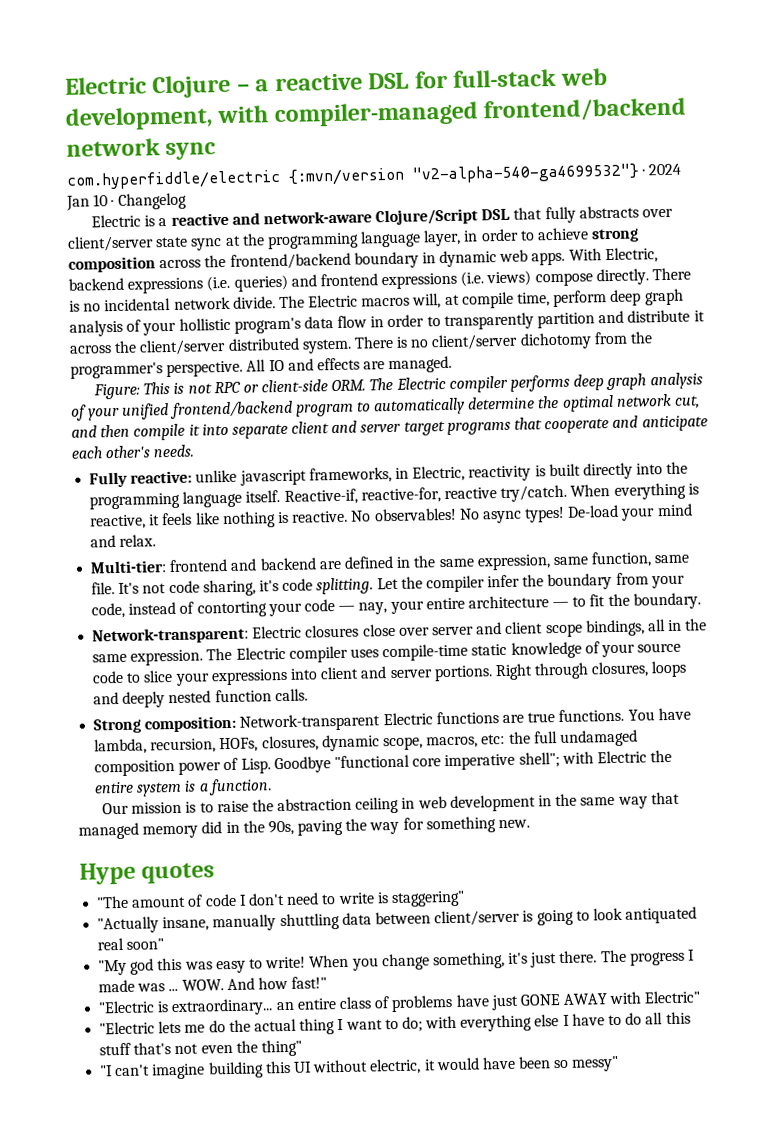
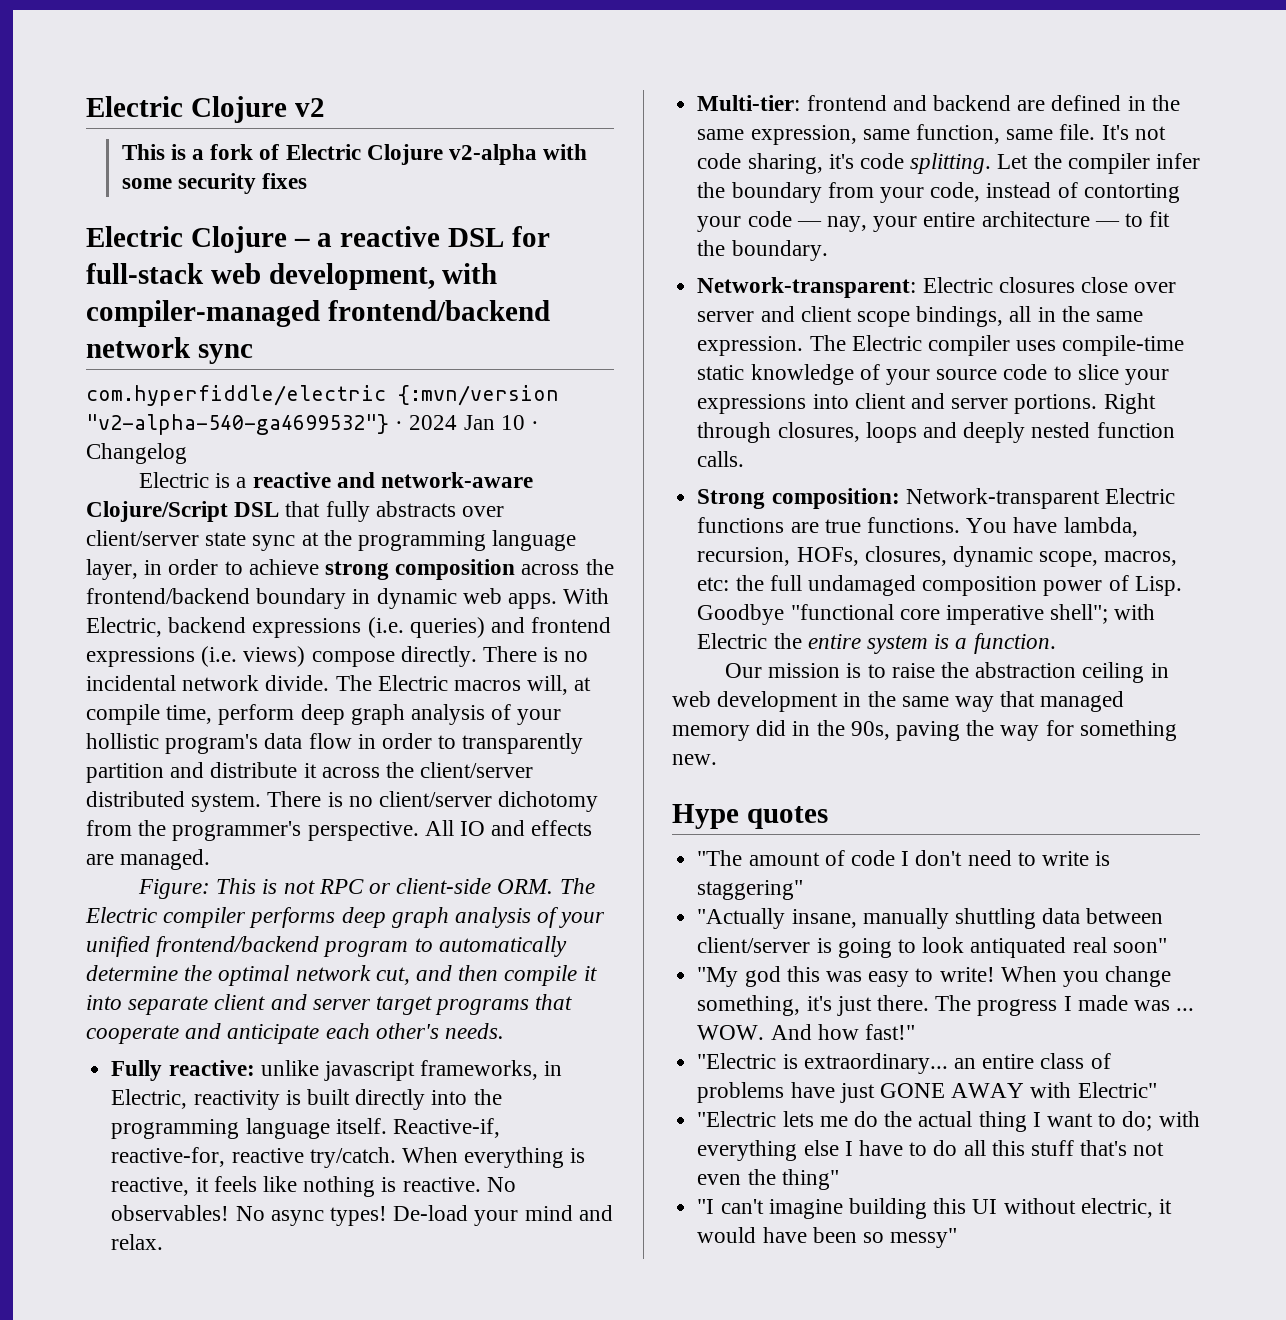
[65,74,232,99] Electric Clojure -> [86,96,325,123] [121,144,588,165] [121,173,308,194] [86,226,287,253] Electric Clojure v2 // This is a fork of Electric Clojure v2-alpha with some security fixes // Electric Clojure

